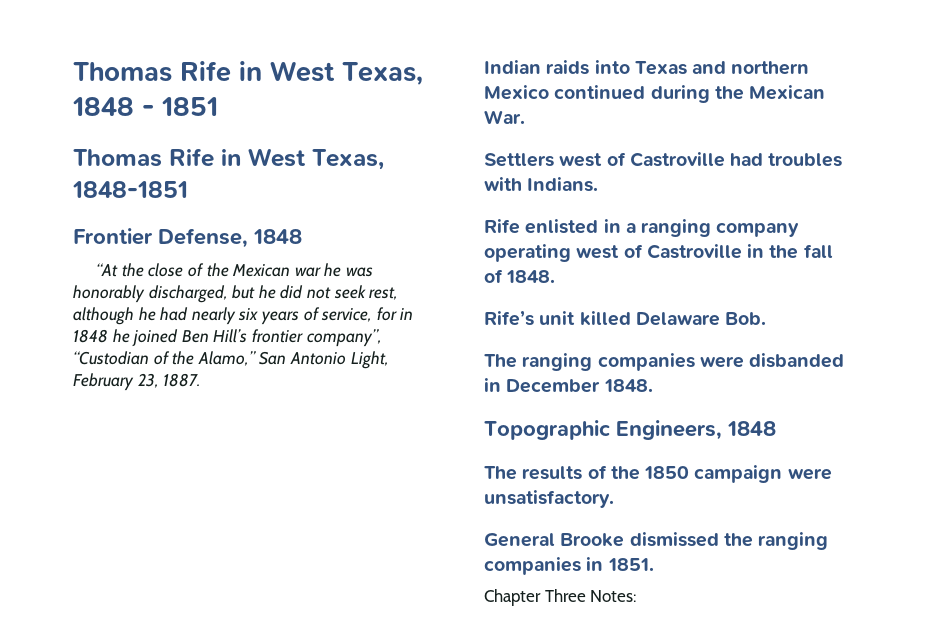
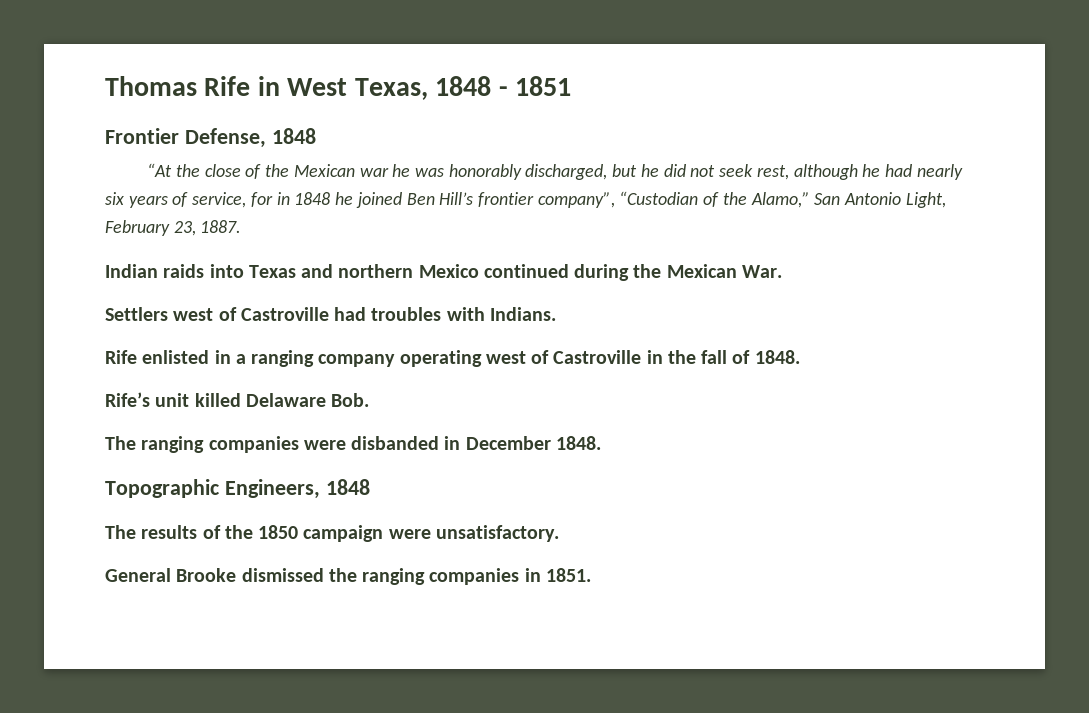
[73,148,384,170] [72,181,188,198] // Thomas Rife in West Texas, 1848-1851 -> (571, 86) none
[484,589,637,606] // Chapter Three Notes: -> (591, 575) none

